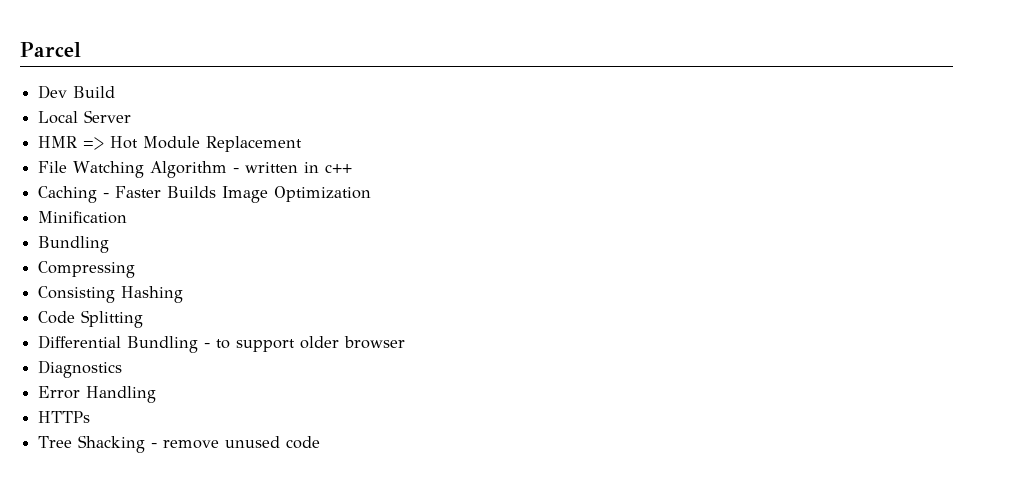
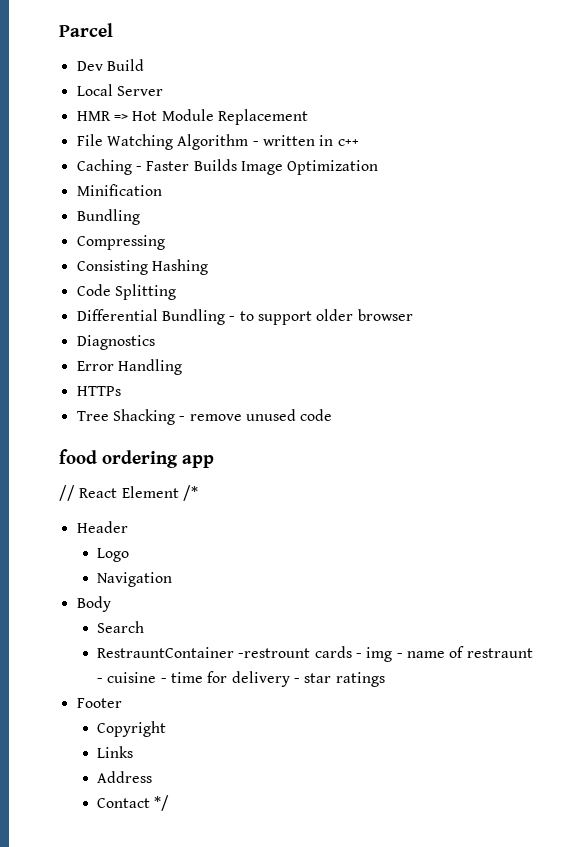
(321, 442) none -> [59,449,214,468] [59,485,198,501] [76,521,128,533] [97,548,130,562] [97,572,173,587] [76,596,111,612] [97,621,145,633] [97,646,533,662] [97,671,385,687] [76,698,122,708] [97,721,167,737] [97,746,134,758] [97,771,153,783] [97,795,170,811] // food ordering app // // React Element /* // Header // Logo // Navigation // Body // Search // RestrauntContainer -restrount cards - img - name of restraunt - cuisine - time for delivery - star ratings // Footer // Copyright // Links // Address // Contact */

